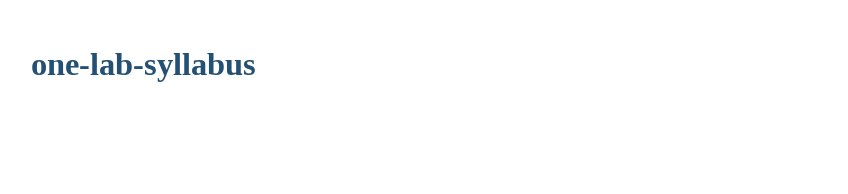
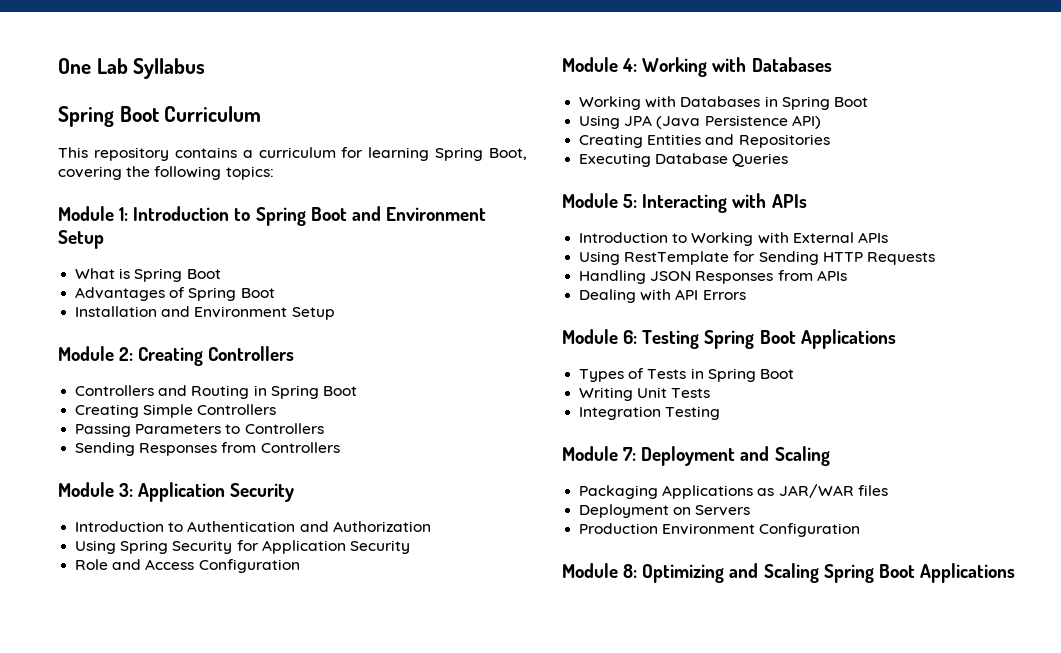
[31,53,256,82] one-lab-syllabus -> [58,58,206,79] [58,106,262,127] [58,147,527,161] [58,166,274,180] [58,206,486,226] [58,230,104,249] [75,268,221,282] [75,287,275,301] [75,306,335,320] [58,346,295,366] [75,385,357,399] [75,404,277,418] [75,423,324,437] [75,442,340,456] [58,482,295,502] [75,521,431,532] [75,540,410,554] [75,559,300,573] [562,57,832,77] [579,96,868,110] [579,115,821,129] [579,134,830,148] [579,153,789,167] [562,193,807,213] [579,232,888,246] [579,251,935,265] [579,270,847,284] [579,289,746,303] [562,329,896,349] [579,368,794,382] [579,387,711,401] [579,406,721,420] [562,446,830,466] [579,484,888,499] [579,504,751,518] [579,523,861,537] [562,563,1015,583] One Lab Syllabus // Spring Boot Curriculum // This repository contains a curriculum for learning Spring Boot, covering the following topics: // Module 1: Introduction to Spring Boot and Environment Setup // What is Spring Boot // Advantages of Spring Boot // Installation and Environment Setup // Module 2: Creating Controllers // Controllers and Routing in Spring Boot // Creating Simple Controllers // Passing Parameters to Controllers // Sending Responses from Controllers // Module 3: Application Security // Introduction to Authentication and Authorization // Using Spring Security for Application Security // Role and Access Configuration // Module 4: Working with Databases // Working with Databases in Spring Boot // Using JPA (Java Persistence API) // Creating Entities and Repositories // Executing Database Queries // Module 5: Interacting with APIs // Introduction to Working with External APIs // Using RestTemplate for Sending HTTP Requests // Handling JSON Responses from APIs // Dealing with API Errors // Module 6: Testing Spring Boot Applications // Types of Tests in Spring Boot // Writing Unit Tests // Integration Testing // Module 7: Deployment and Scaling // Packaging Applications as JAR/WAR files // Deployment on Servers // Production Environment Configuration // Module 8: Optimizing and Scaling Spring Boot Applications

